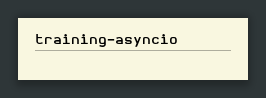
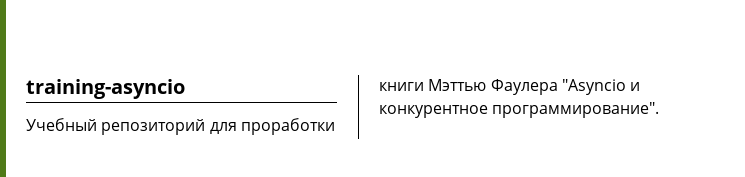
(178, 40) none -> [26,118,335,135] [379,79,641,95] [379,102,660,118] // Учебный репозиторий для проработки книги Мэттью Фаулера "Asyncio и конкурентное программирование".

